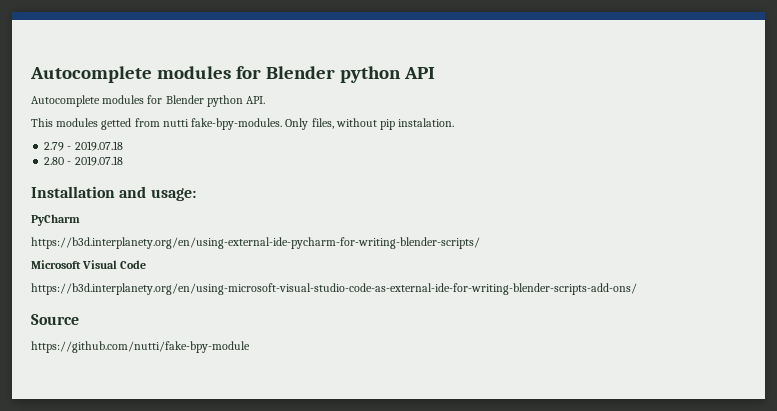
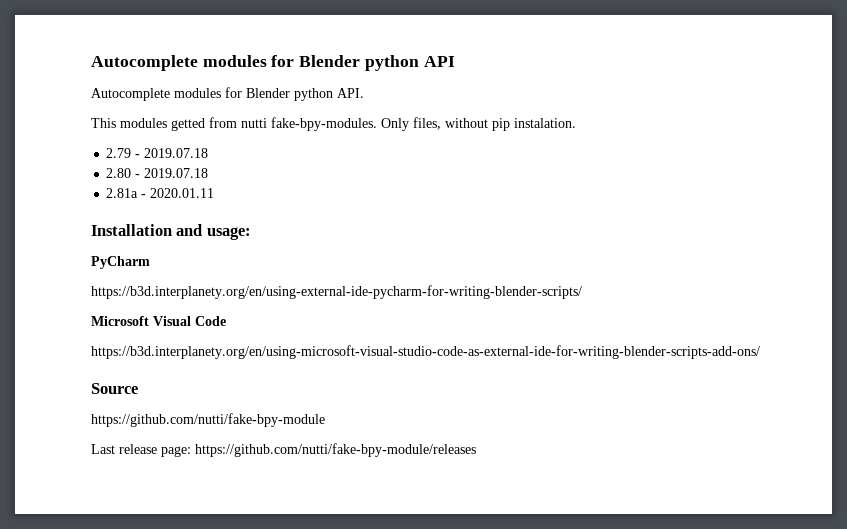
(123, 161) none -> [106,188,215,198] // 2.81a - 2020.01.11
(250, 347) none -> [91,443,476,457] // Last release page: https://github.com/nutti/fake-bpy-module/releases

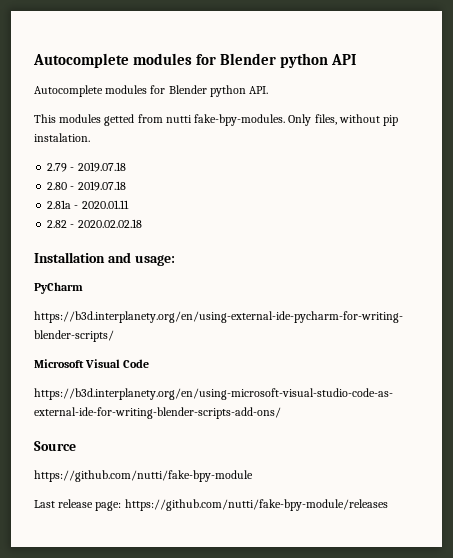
(215, 193) none -> [47,219,142,228] // 2.82 - 2020.02.02.18

